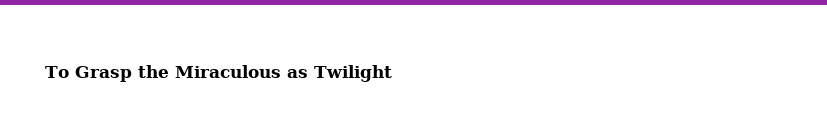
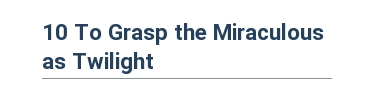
(45, 72) none -> [42,24,68,40] 10

